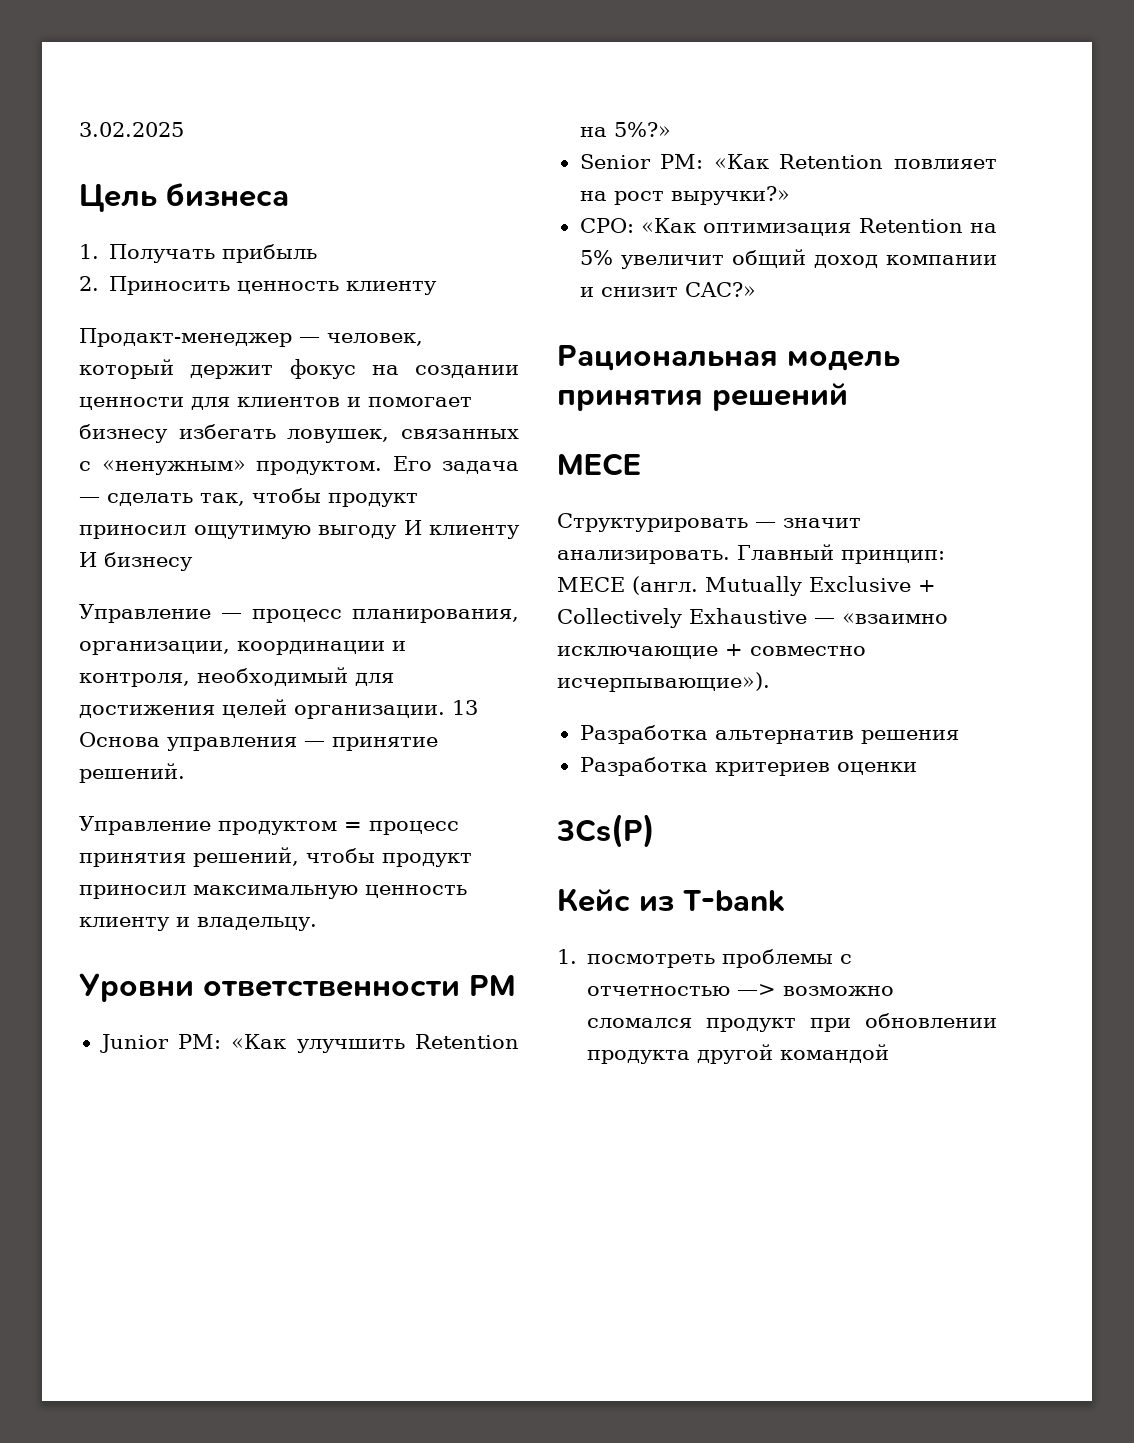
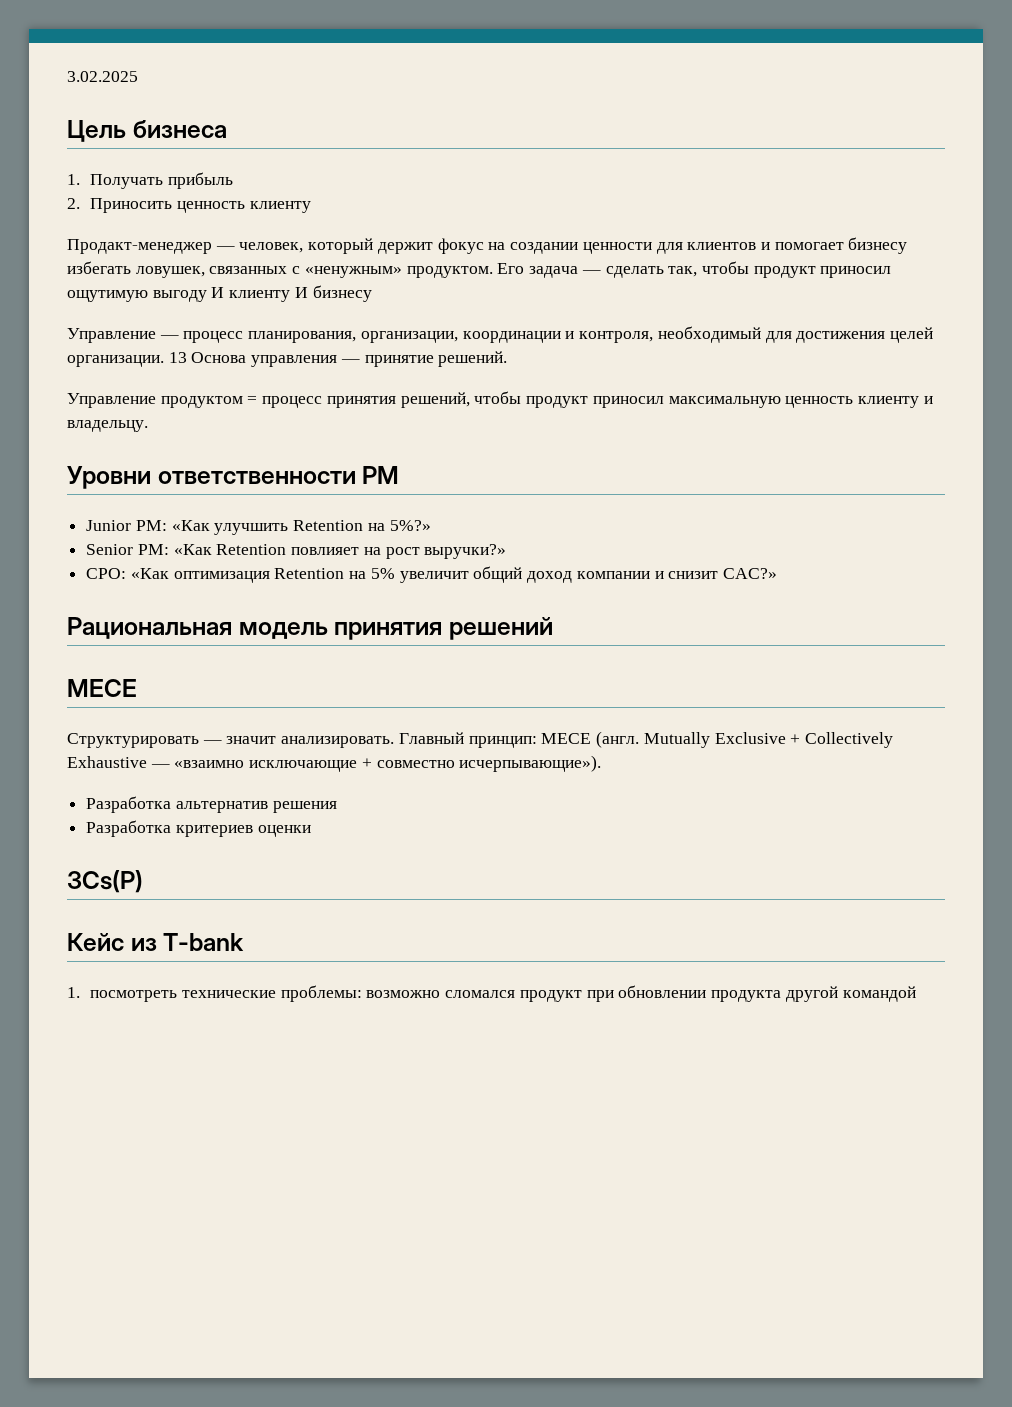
[722,949,853,968] [587,984,777,996] проблемы с отчетностью —> -> [182,985,362,1002] технические проблемы:

